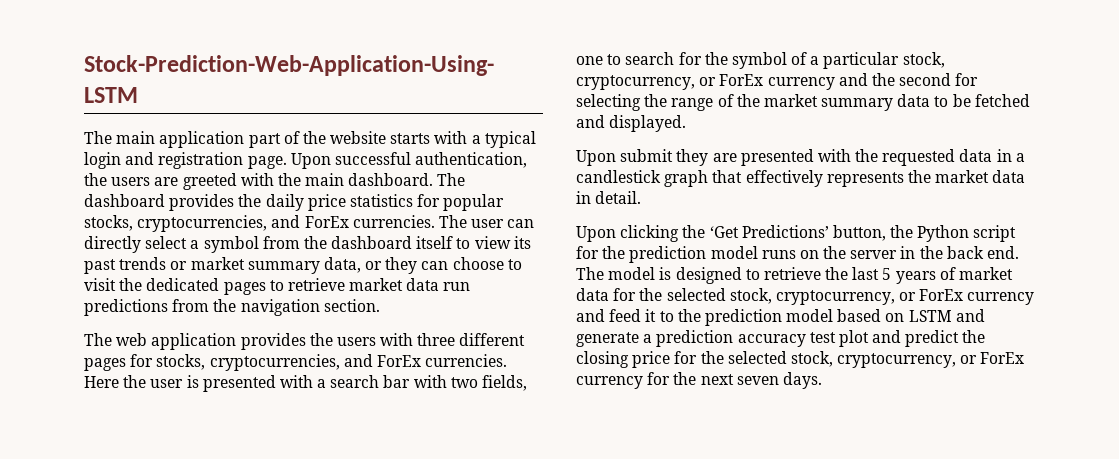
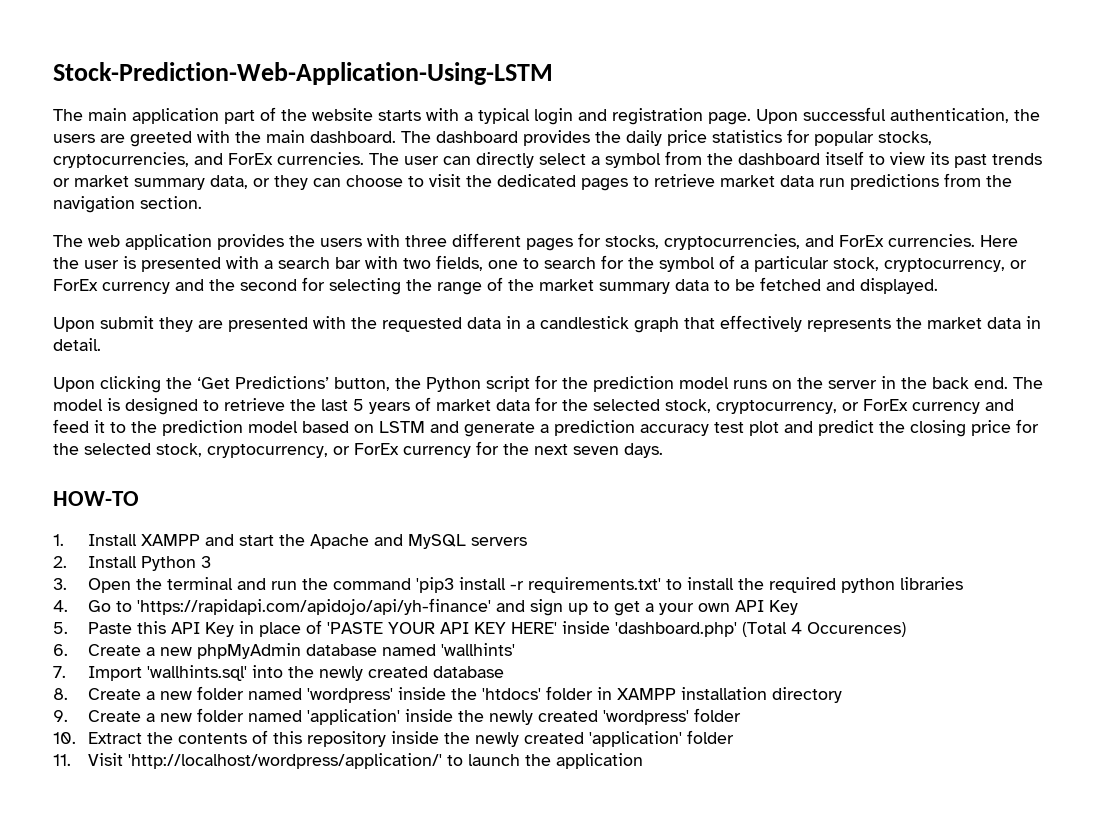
(822, 380) none -> [53,491,139,506] [53,534,527,549] [53,556,211,571] [53,577,963,593] [53,598,798,616] [53,620,906,637] [53,643,515,659] [53,665,504,681] [53,686,842,703] [53,708,741,725] [53,730,734,747] [53,753,643,769] // HOW-TO // 1. Install XAMPP and start the Apache and MySQL servers // 2. Install Python 3 // 3. Open the terminal and run the command 'pip3 install -r requirements.txt' to install the required python libraries // 4. Go to 'https://rapidapi.com/apidojo/api/yh-finance' and sign up to get a your own API Key // 5. Paste this API Key in place of 'PASTE YOUR API KEY HERE' inside 'dashboard.php' (Total 4 Occurences) // 6. Create a new phpMyAdmin database named 'wallhints' // 7. Import 'wallhints.sql' into the newly created database // 8. Create a new folder named 'wordpress' inside the 'htdocs' folder in XAMPP installation directory // 9. Create a new folder named 'application' inside the newly created 'wordpress' folder // 10. Extract the contents of this repository inside the newly created 'application' folder // 11. Visit 'http://localhost/wordpress/application/' to launch the application

